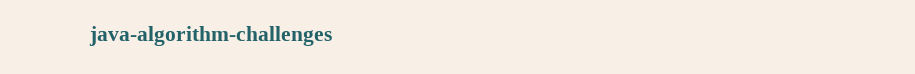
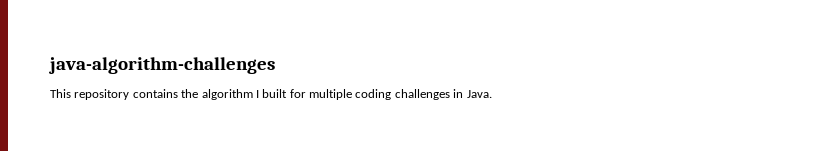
(332, 36) none -> [50,89,492,100] // This repository contains the algorithm I built for multiple coding challenges in Java.

